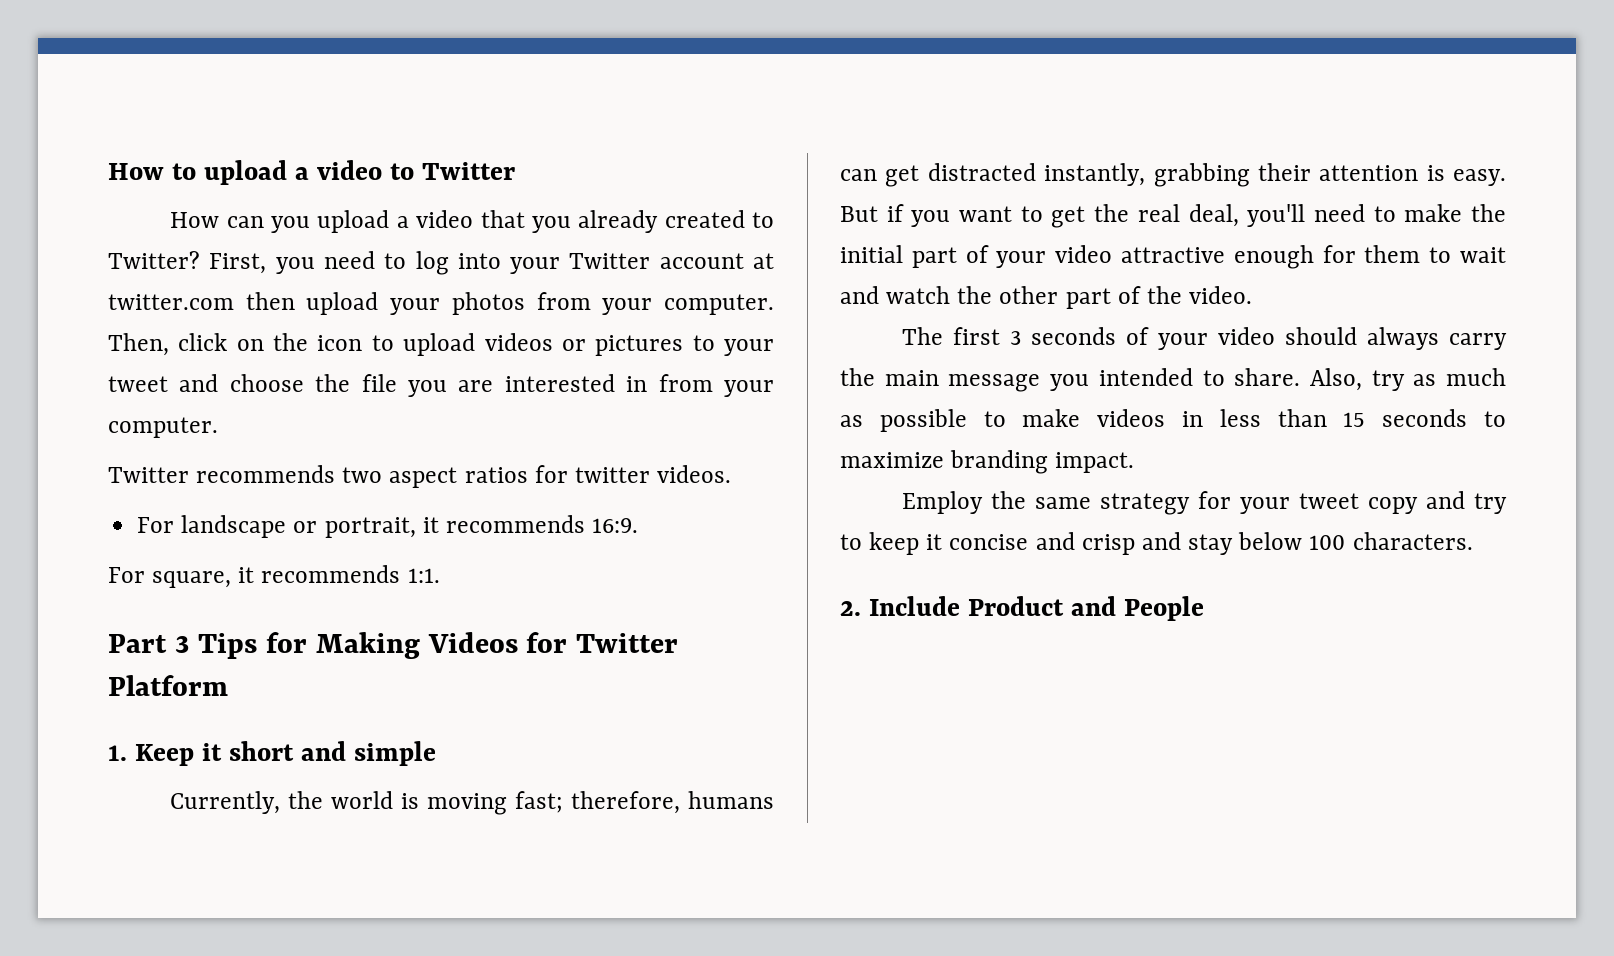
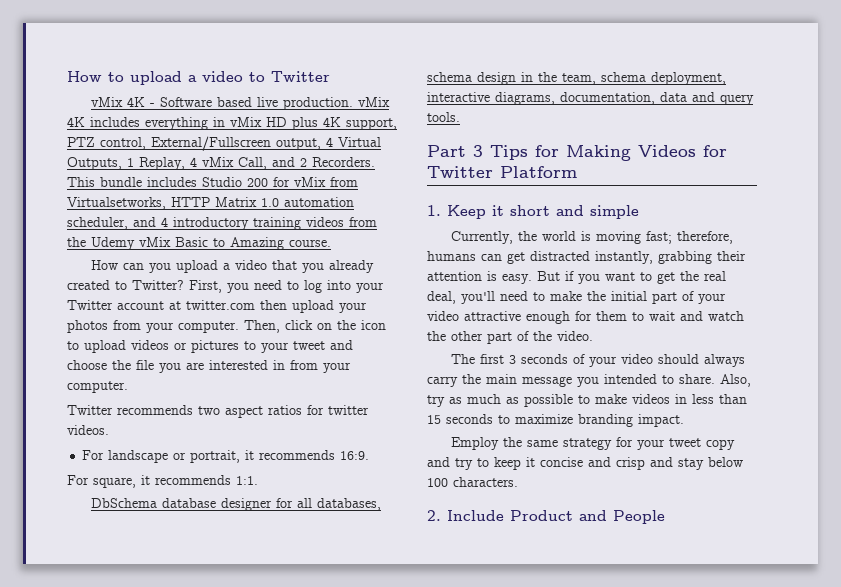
(515, 171) none -> [90,97,390,110] [67,117,397,130] [67,136,381,151] [67,157,375,170] [67,177,358,187] [67,197,354,210] [67,217,377,230] [67,237,331,250] // vMix 4K - Software based live production. vMix 4K includes everything in vMix HD plus 4K support, PTZ control, External/Fullscreen output, 4 Virtual Outputs, 1 Replay, 4 vMix Call, and 2 Recorders. This bundle includes Studio 200 for vMix from Virtualsetworks, HTTP Matrix 1.0 automation scheduler, and 4 introductory training videos from the Udemy vMix Basic to Amazing course.
(440, 575) none -> [90,498,381,511] [427,72,726,85] [427,92,754,105] [427,112,460,122] // DbSchema database designer for all databases, schema design in the team, schema deployment, interactive diagrams, documentation, data and query tools.

